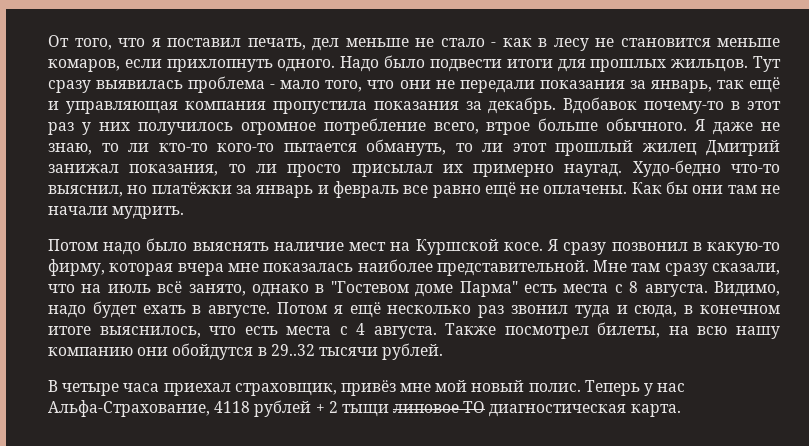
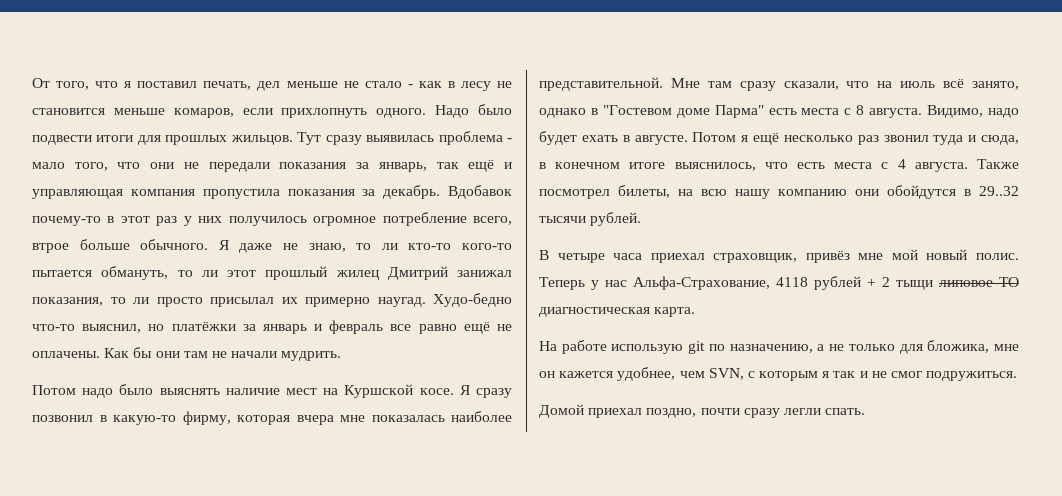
(681, 410) none -> [539,340,1020,354] [539,367,1018,381] [539,404,866,418] // На работе использую git по назначению, а не только для бложика, мне он кажется удобнее, чем SVN, с которым я так и не смог подружиться. // Домой приехал поздно, почти сразу легли спать.

